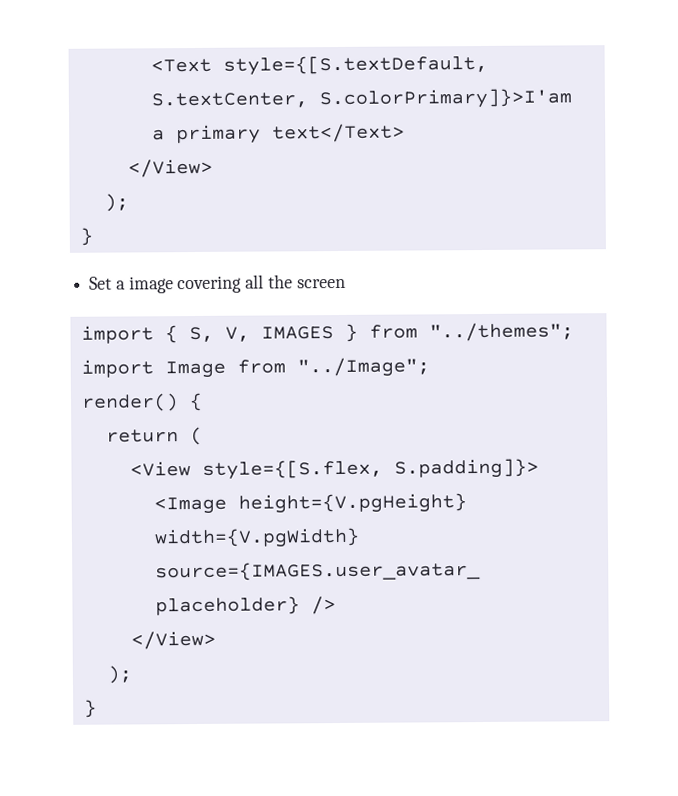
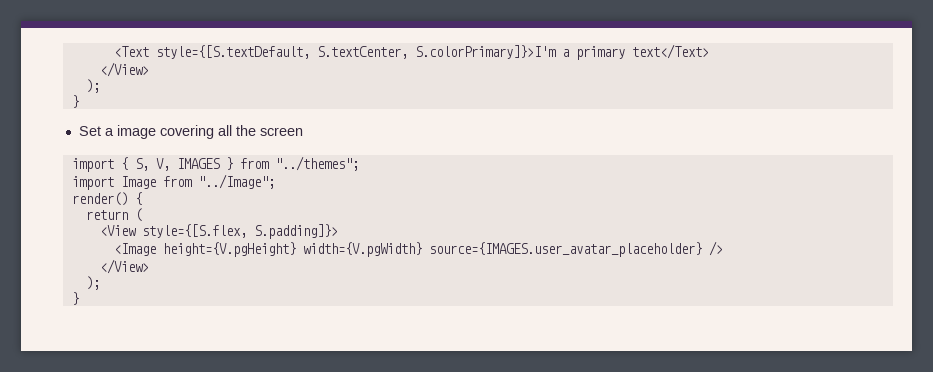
[318,88,572,110] S.colorPrimary]}>I'am -> [414,45,556,59] S.colorPrimary]}>I'm

